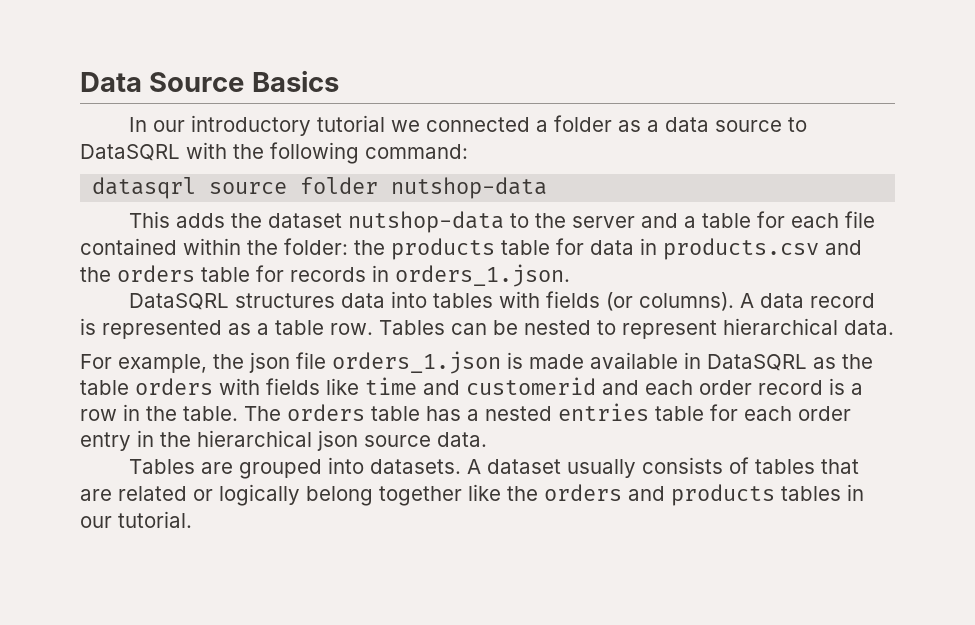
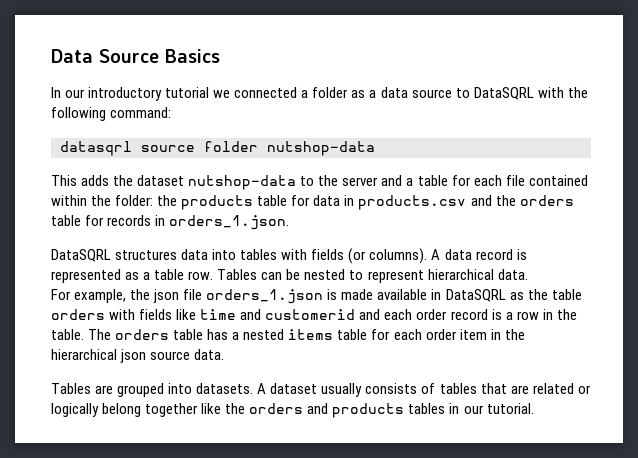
[558,403,649,421] entries -> [288,329,334,340] items
[80,432,131,451] entry -> [459,329,487,340] item

